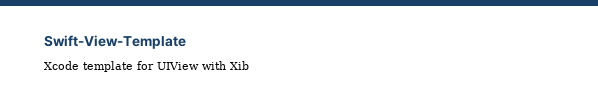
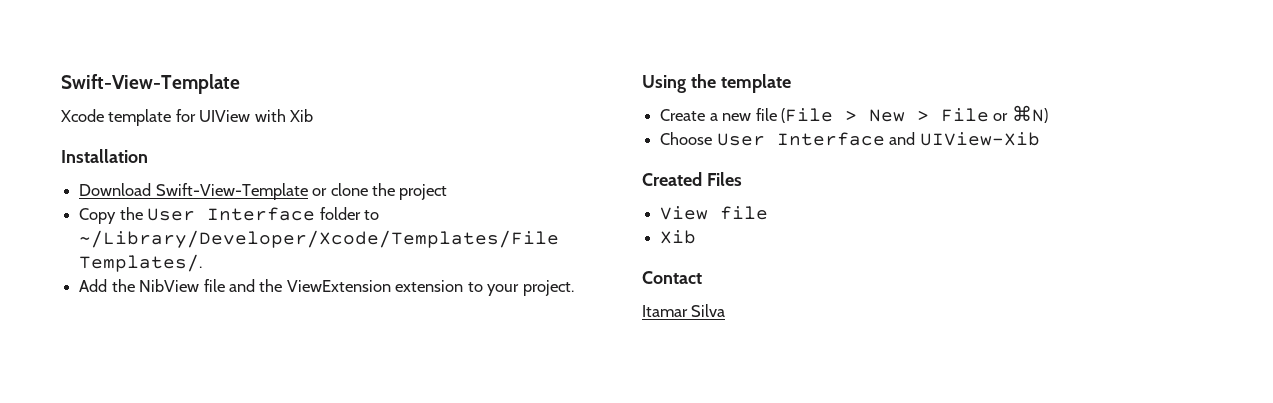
(249, 65) none -> [61,149,148,163] [79,183,448,200] [79,207,379,224] [79,230,560,248] [79,254,203,272] [79,279,574,296] [642,74,791,93] [660,105,1048,123] [660,132,1040,146] [642,172,742,186] [660,206,769,220] [660,230,697,244] [642,271,702,284] [642,304,726,317] // Installation // Download Swift-View-Template or clone the project // Copy the User Interface folder to ~/Library/Developer/Xcode/Templates/File Templates/. // Add the NibView file and the ViewExtension extension to your project. // Using the template // Create a new file (File > New > File or ⌘N) // Choose User Interface and UIView-Xib // Created Files // View file // Xib // Contact // Itamar Silva

